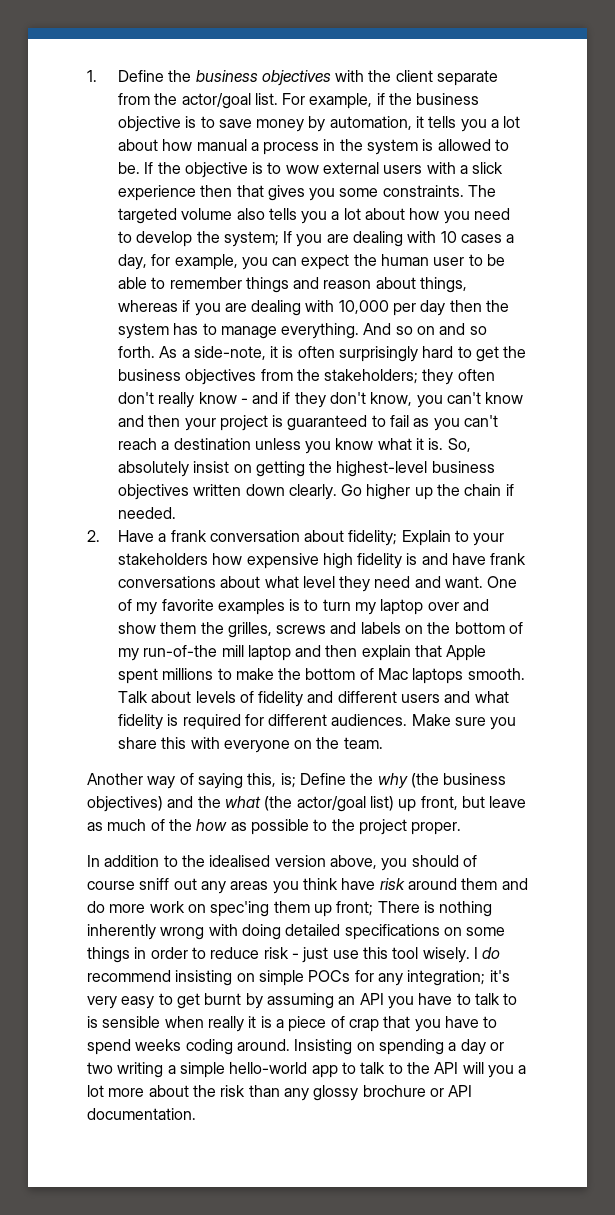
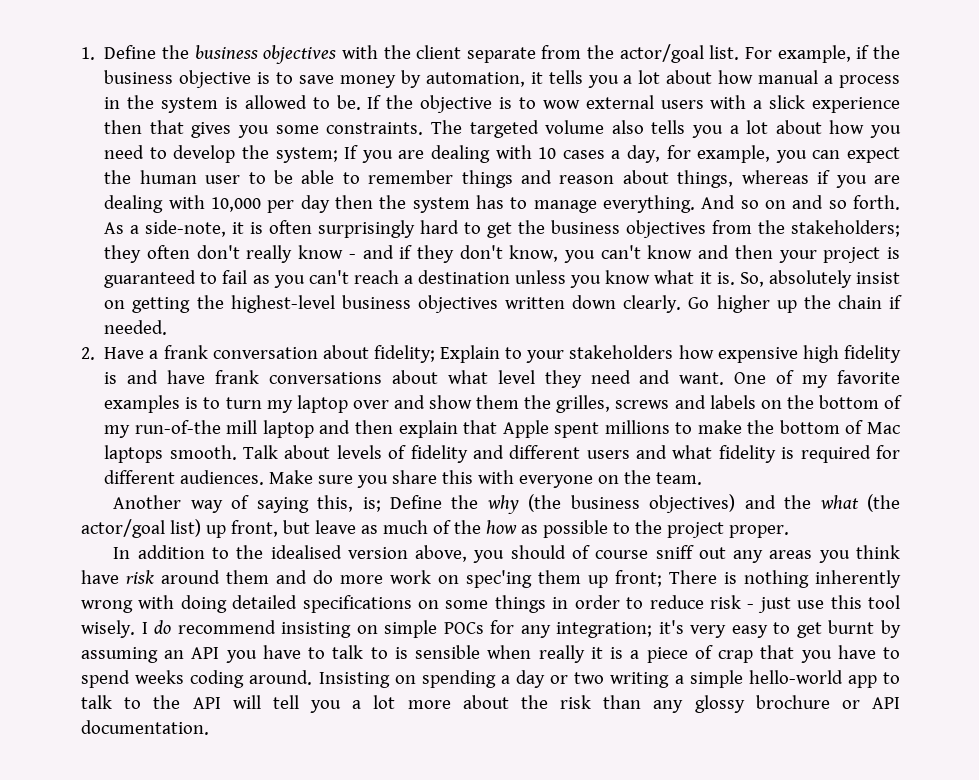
(484, 1068) none -> [272,695,299,709] tell

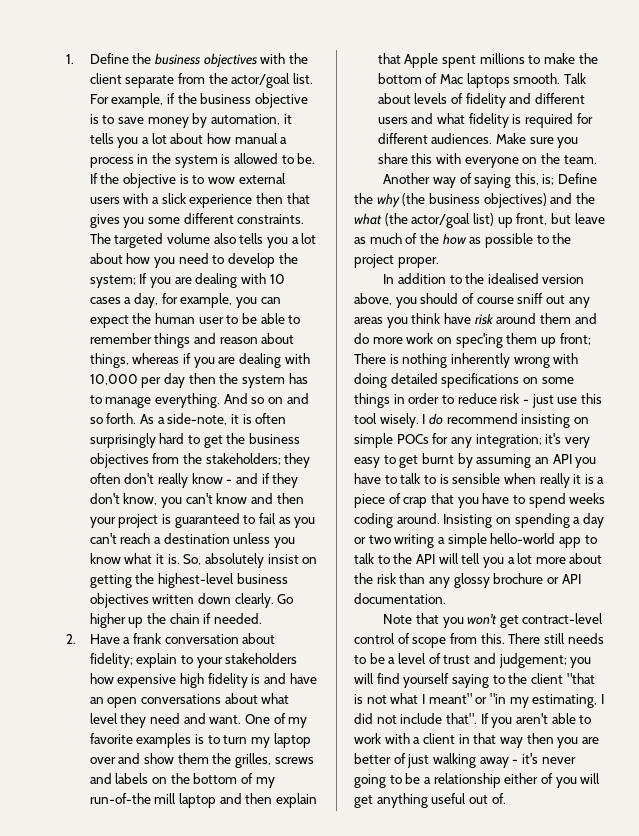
(319, 129) none -> [183,213,234,224] different
[440,345,501,363] Explain -> [136,653,178,668] explain
[215,370,259,384] frank -> [89,697,138,708] an open
(209, 727) none -> [383,613,604,628] [354,633,604,648] [354,653,592,668] [354,673,595,688] [354,693,604,708] [354,713,592,728] [354,733,599,748] [354,753,576,768] [354,773,601,788] [354,793,506,808] // Note that you won't get contract-level control of scope from this. There still needs to be a level of trust and judgement; you will find yourself saying to the client "that is not what I meant" or "in my estimating, I did not include that". If you aren't able to work with a client in that way then you are better of just walking away - it's never going to be a relationship either of you will get anything useful out of.

